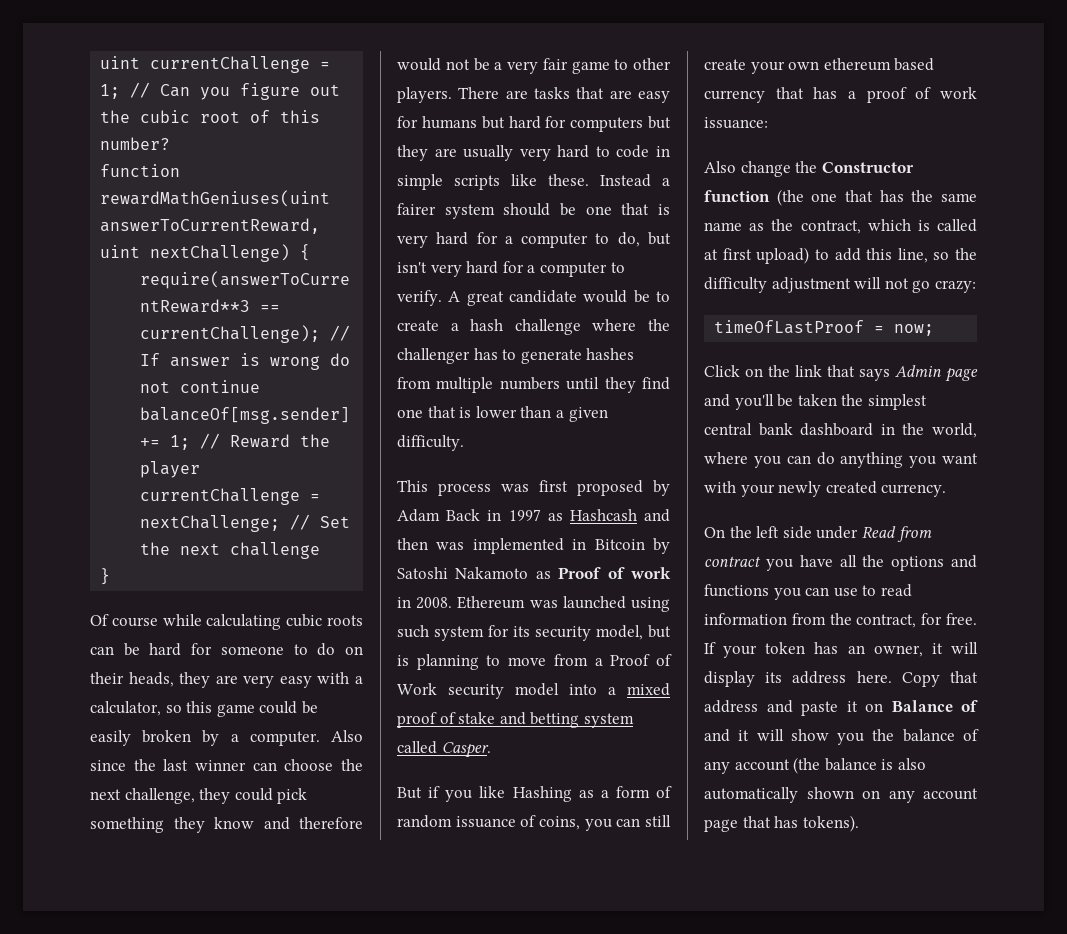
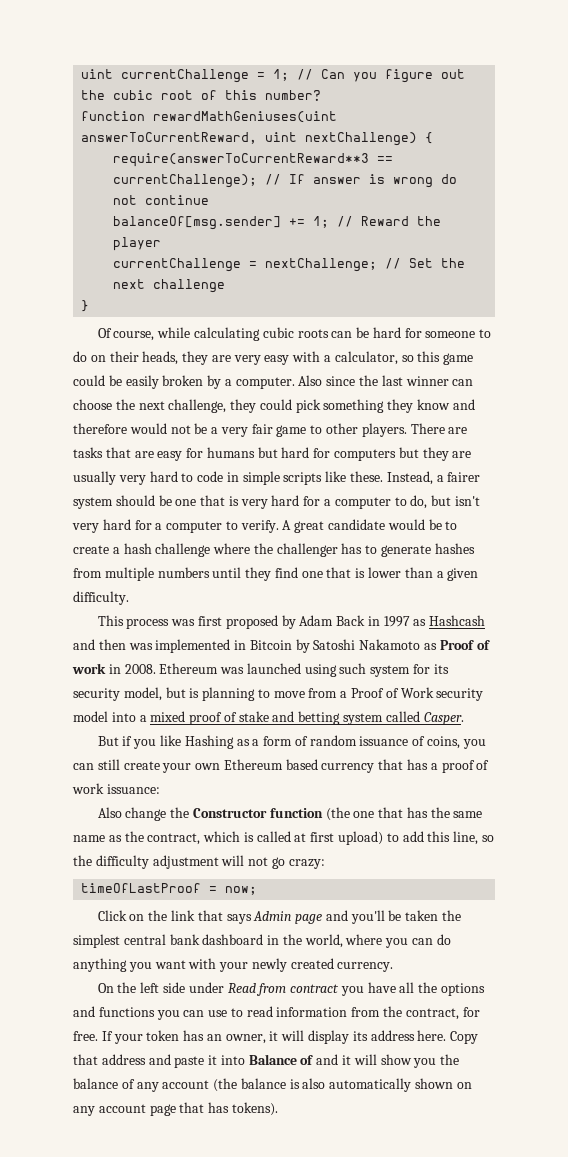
[111,617,158,627] course -> [113,331,155,341] course,
[600,174,651,187] Instead -> [386,471,433,485] Instead,
[823,58,891,71] ethereum -> [223,759,283,770] Ethereum
[865,703,883,712] on -> [220,1055,245,1065] into

